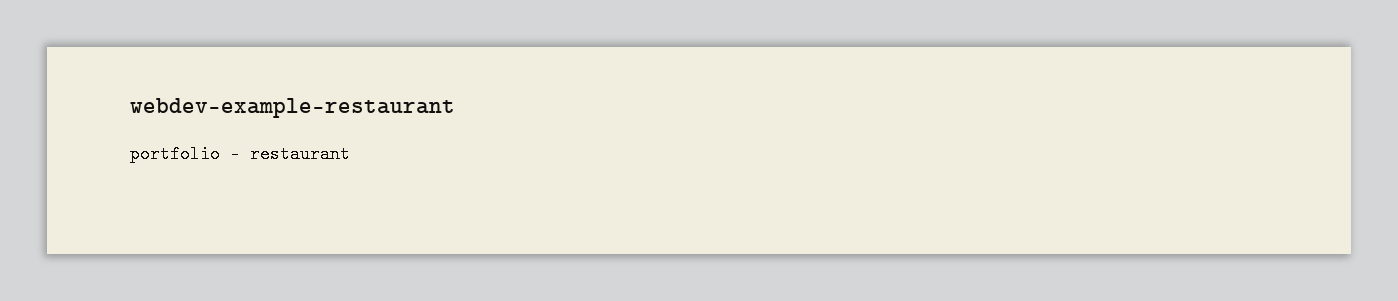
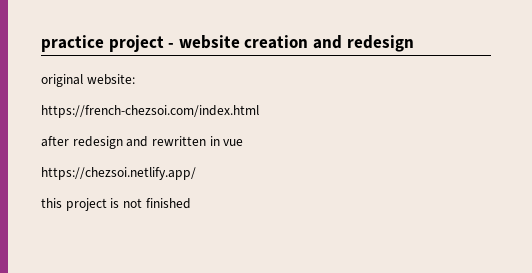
[130,98,455,118] [130,145,350,163] webdev-example-restaurant // portfolio - restaurant -> [41,35,414,52] [41,74,135,87] [41,105,259,118] [41,136,244,149] [41,167,196,180] [41,198,191,211] practice project - website creation and redesign // original website: // https://french-chezsoi.com/index.html // after redesign and rewritten in vue // https://chezsoi.netlify.app/ // this project is not finished

